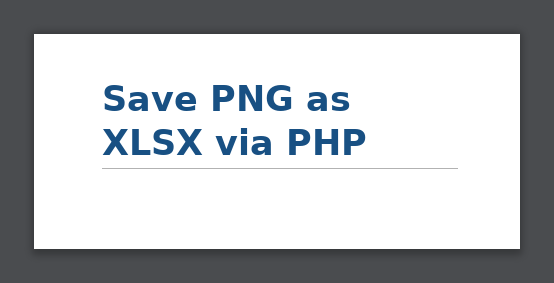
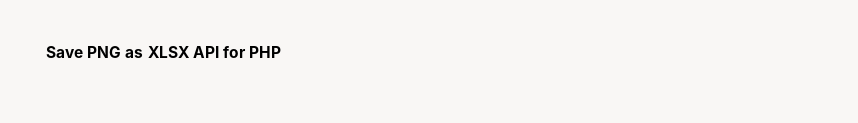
[215,128,274,155] via -> [192,46,246,58] API for

